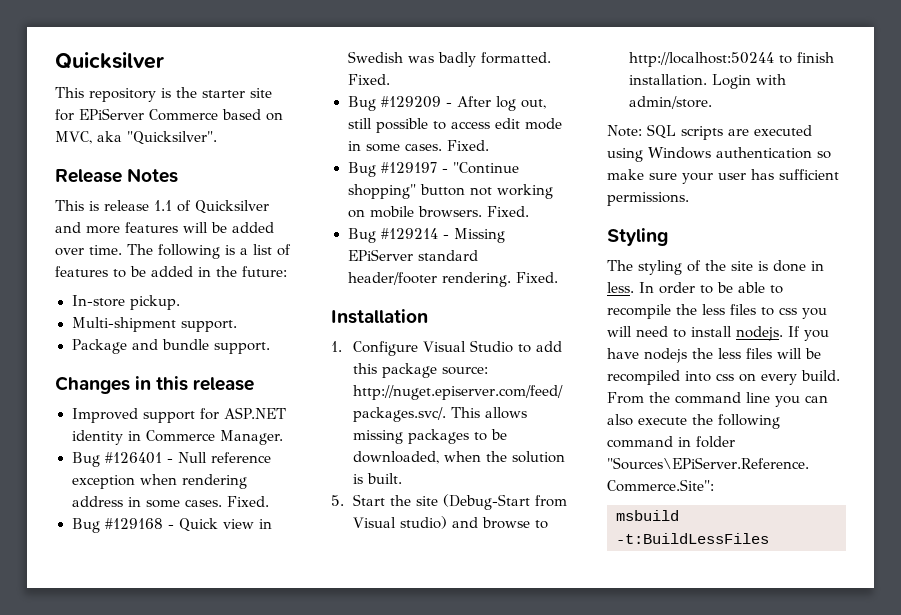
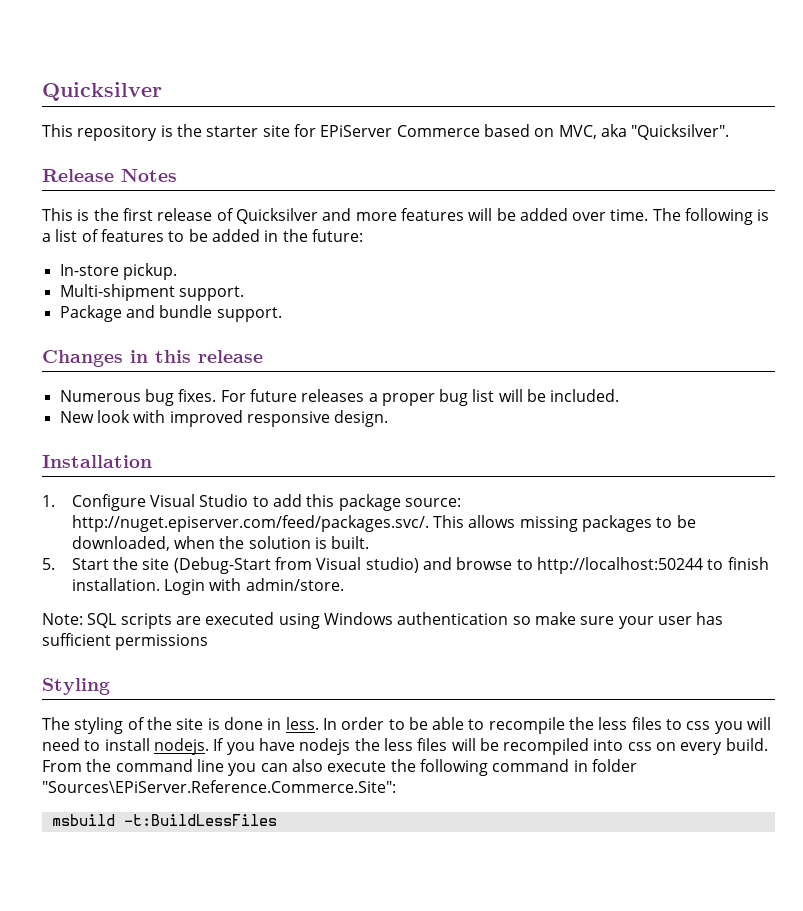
[104,200,172,211] release 1.1 -> [93,208,213,221] the first release
[71,407,287,423] [71,430,284,445] [71,452,271,467] [71,474,247,489] [71,496,269,508] [71,518,272,533] [347,51,551,67] [347,74,390,85] [347,96,546,111] [347,118,562,133] [347,140,489,152] [347,162,519,177] [347,184,553,199] [347,206,529,218] [347,228,505,243] [347,249,478,261] [347,272,558,287] Improved support for ASP.NET identity in Commerce Manager. // Bug #126401 - Null reference exception when rendering address in some cases. Fixed. // Bug #129168 - Quick view in Swedish was badly formatted. Fixed. // Bug #129209 - After log out, still possible to access edit mode in some cases. Fixed. // Bug #129197 - "Continue shopping" button not working on mobile browsers. Fixed. // Bug #129214 - Missing EPiServer standard header/footer rendering. Fixed. -> [59,389,620,406] [59,410,389,427] Numerous bug fixes. For future releases a proper bug list will be included. // New look with improved responsive design.
[607,192,689,206] permissions. -> [115,634,209,650] permissions

